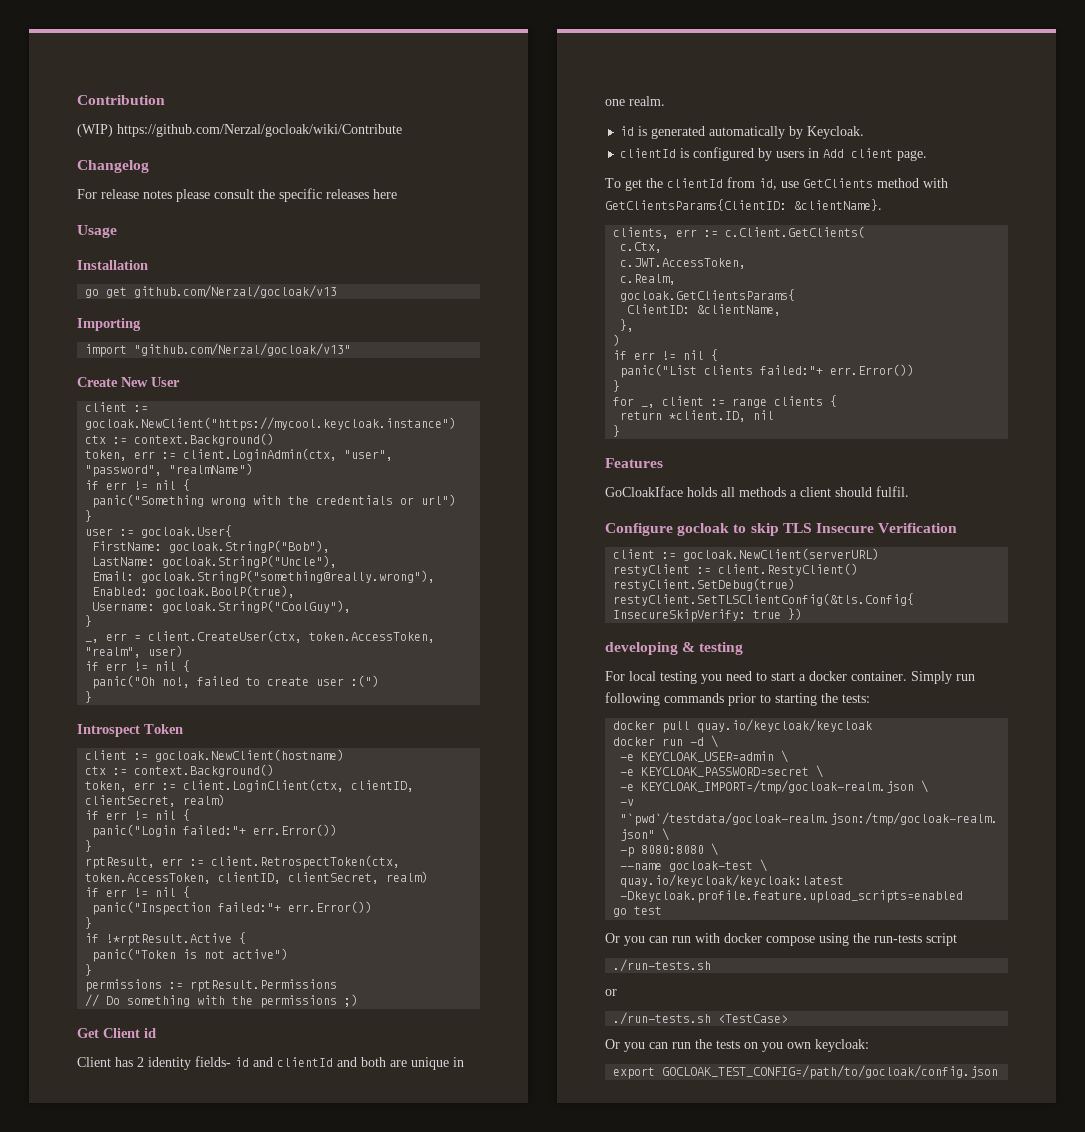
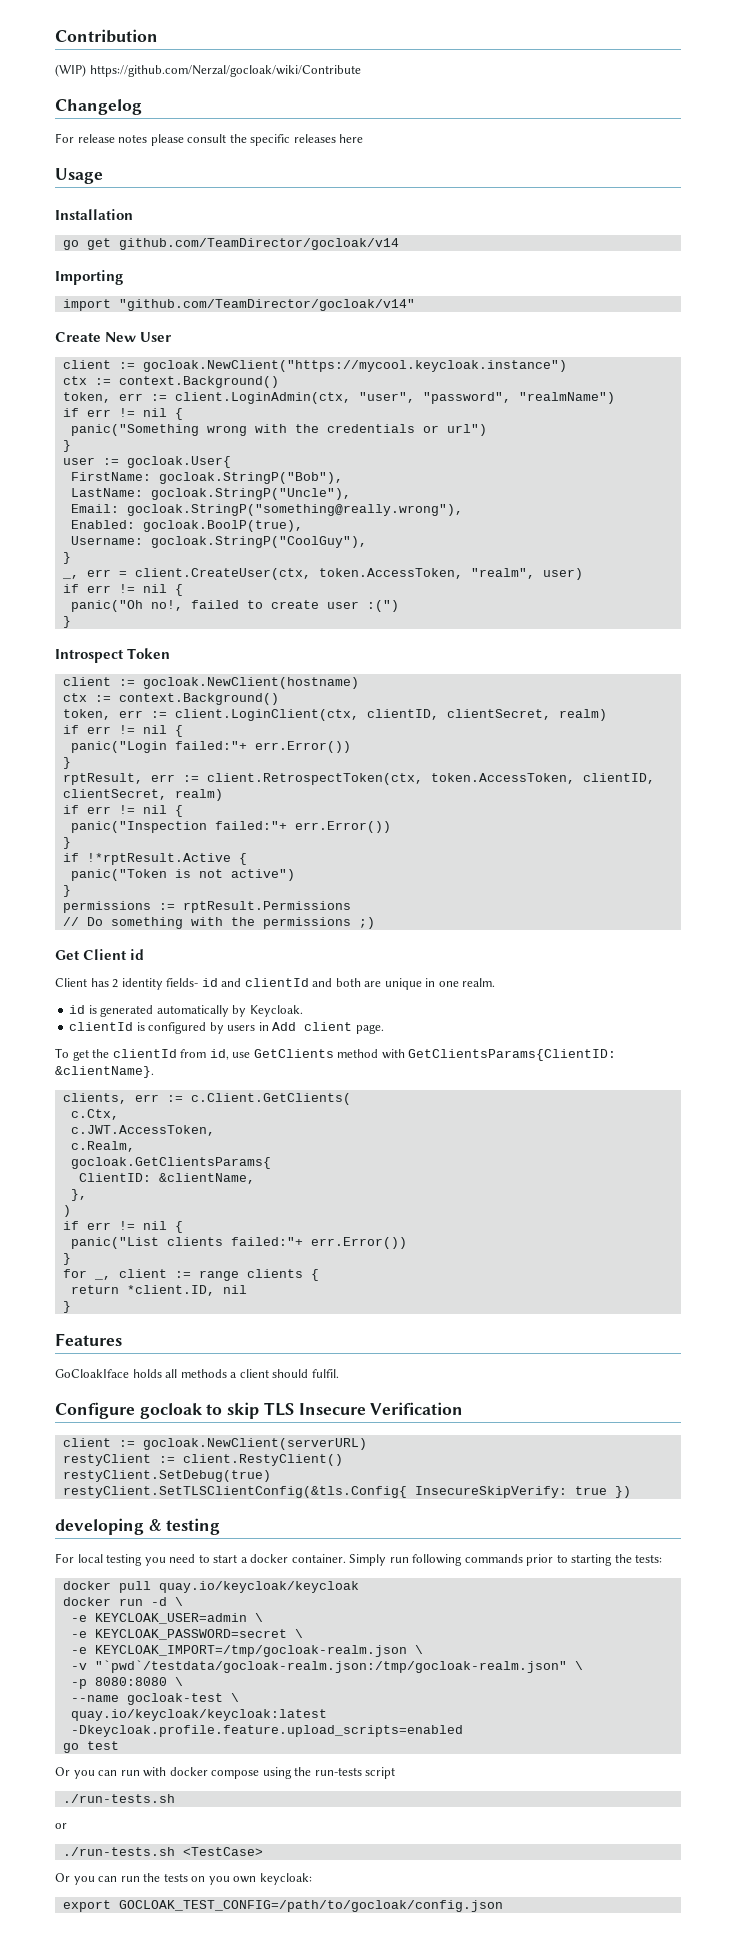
[134,285,338,298] github.com/Nerzal/gocloak/v13 -> [118,238,399,250] github.com/TeamDirector/gocloak/v14
[134,343,352,356] "github.com/Nerzal/gocloak/v13" -> [118,299,415,311] "github.com/TeamDirector/gocloak/v14"

